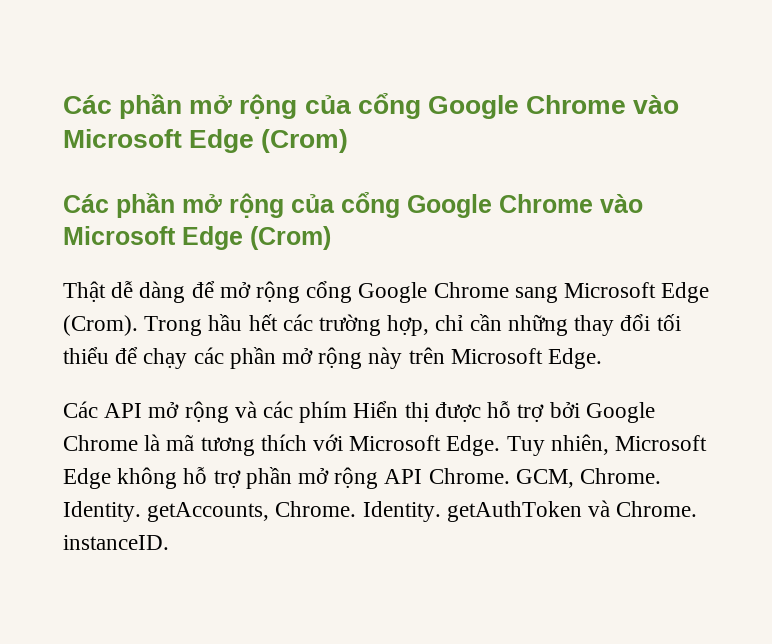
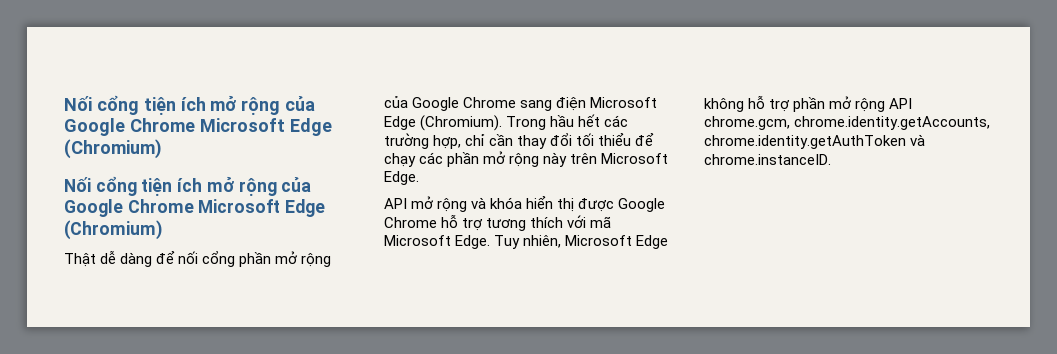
[63,93,680,119] [63,129,349,153] [63,192,643,218] [63,226,331,250] Các phần mở rộng của cổng Google Chrome vào Microsoft Edge (Crom) // Các phần mở rộng của cổng Google Chrome vào Microsoft Edge (Crom) -> [64,95,316,115] [64,118,332,136] [64,139,162,159] [64,176,312,196] [64,199,326,217] [64,220,162,240] Nối cổng tiện ích mở rộng của Google Chrome Microsoft Edge (Chromium) // Nối cổng tiện ích mở rộng của Google Chrome Microsoft Edge (Chromium)
[219,281,353,303] mở rộng cổng -> [178,251,332,267] [384,96,408,108] nối cổng phần mở rộng của
[564,282,710,303] [63,315,138,336] Microsoft Edge (Crom). -> [556,97,658,111] [384,115,503,131] điện Microsoft Edge (Chromium).
[507,314,568,336] những -> (514, 140) none
[63,401,98,418] Các -> (419, 178) none
[263,401,655,423] [63,434,195,451] các phím Hiển thị được hỗ trợ bởi Google Chrome là mã -> [490,196,666,212] [384,214,484,231] khóa hiển thị được Google Chrome hỗ trợ
(344, 442) none -> [590,216,612,228] mã
[428,468,662,488] [63,500,698,522] [63,535,169,550] Chrome. GCM, Chrome. Identity. getAccounts, Chrome. Identity. getAuthToken và Chrome. instanceID. -> [704,116,991,130] [704,134,926,149] [704,154,831,165] chrome.gcm, chrome.identity.getAccounts, chrome.identity.getAuthToken và chrome.instanceID.

